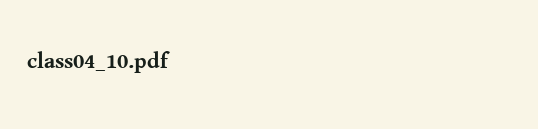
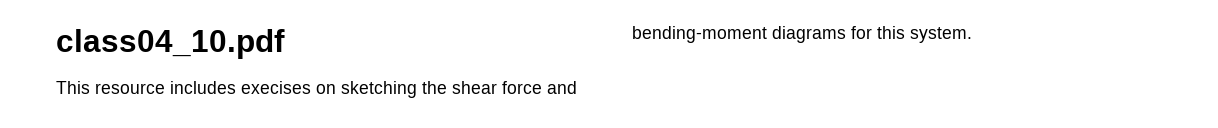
(170, 62) none -> [56,81,577,98] [632,26,972,43] // This resource includes execises on sketching the shear force and bending-moment diagrams for this system.

